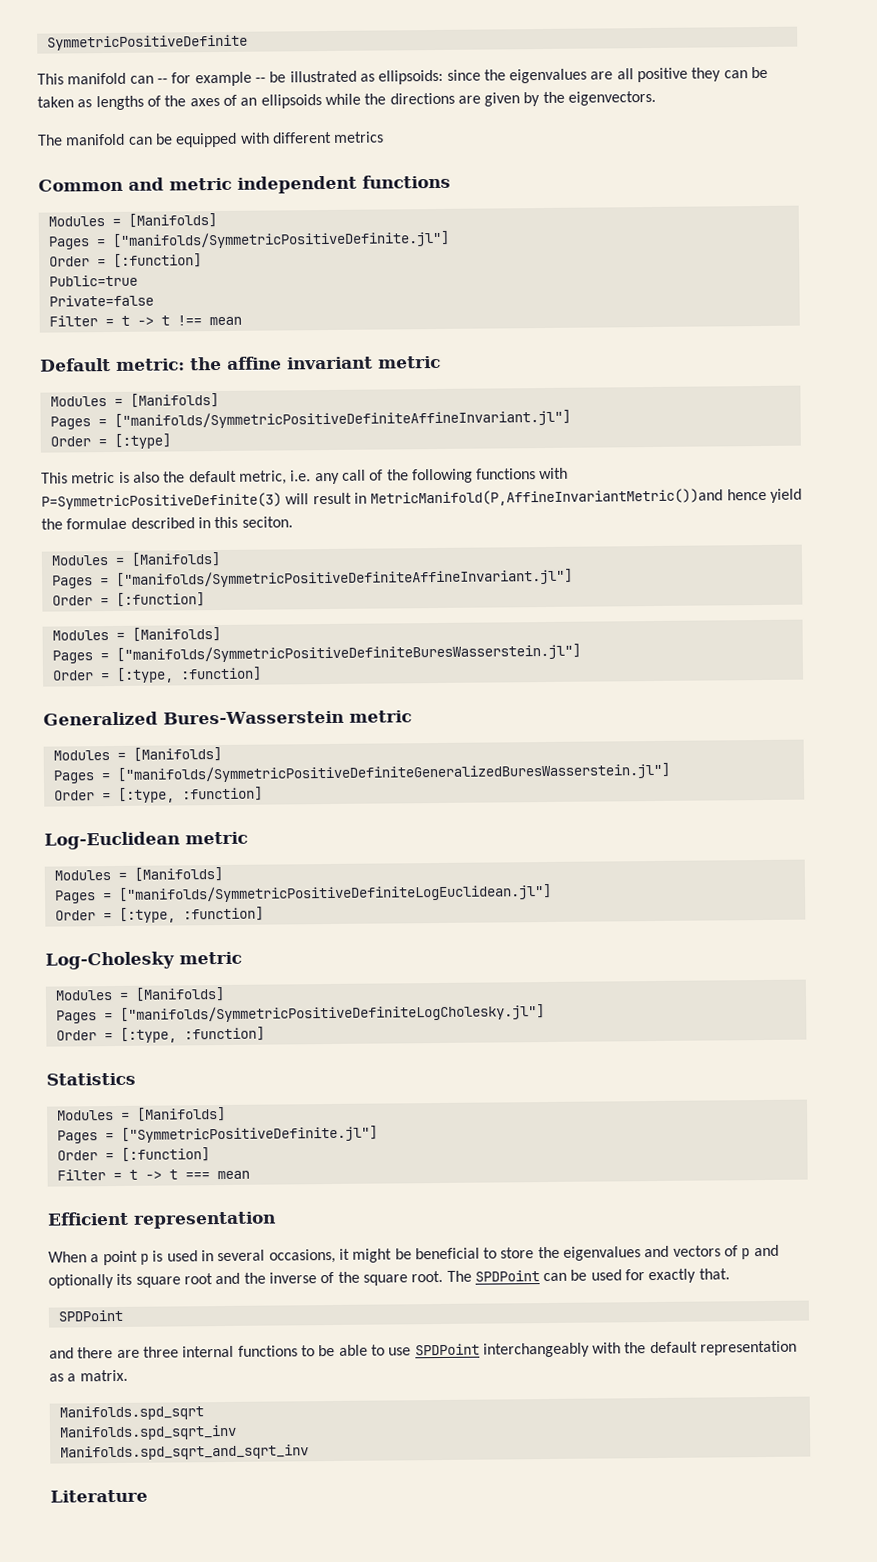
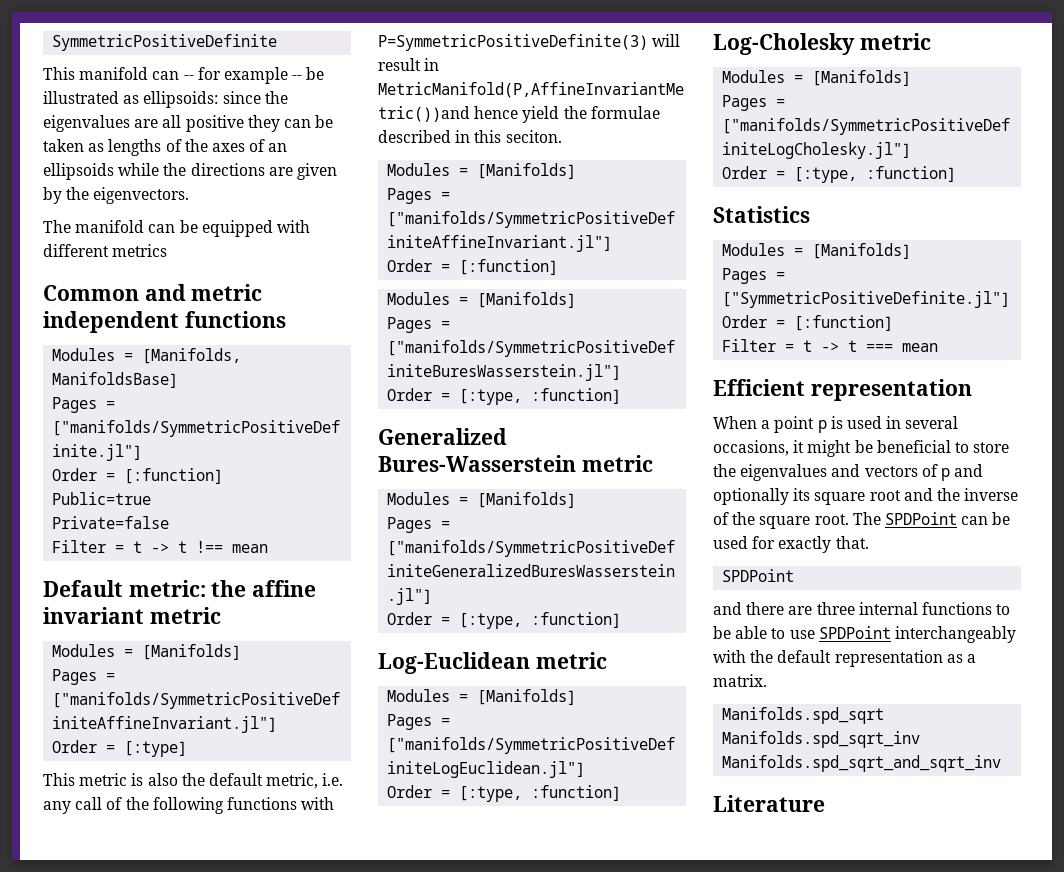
[127,213,217,228] [Manifolds] -> [142,348,242,364] [52,372,179,388] [Manifolds, ManifoldsBase]

